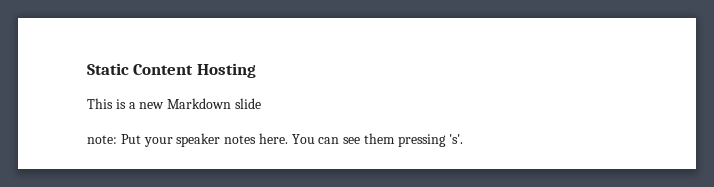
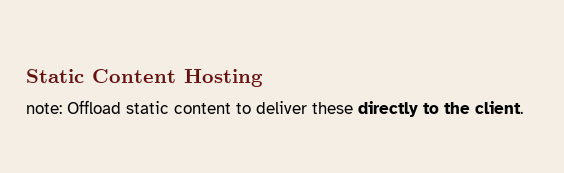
[87,98,261,109] [87,133,463,147] This is a new Markdown slide // note: Put your speaker notes here. You can see them pressing 's'. -> [26,100,523,117] note: Offload static content to deliver these directly to the client.

